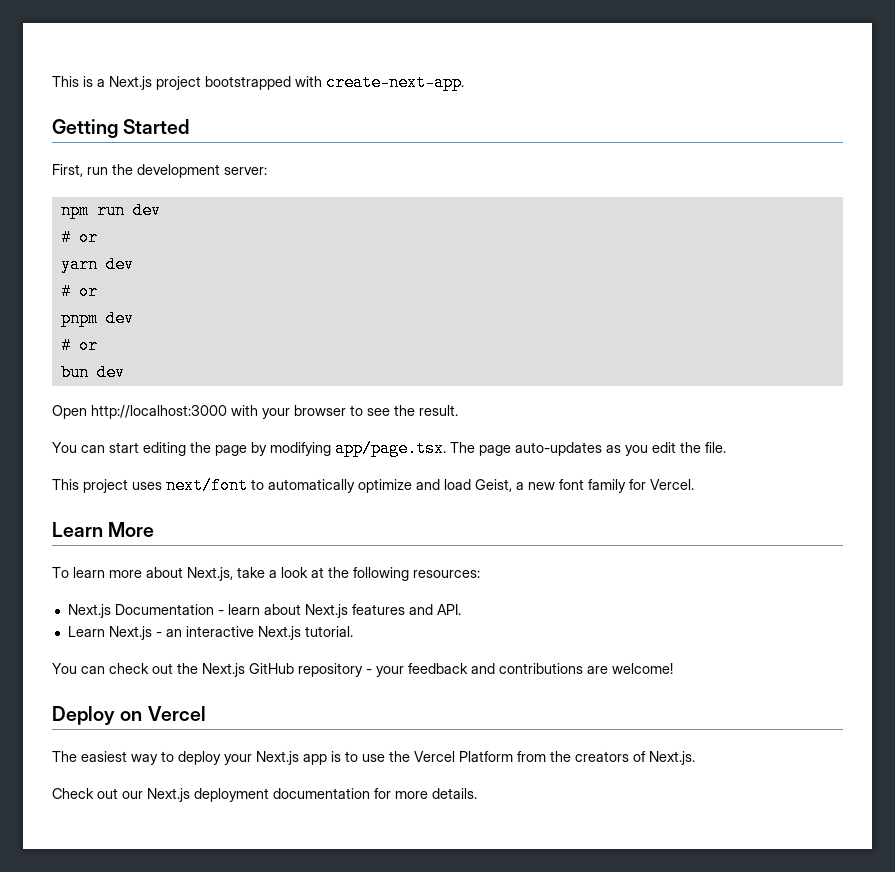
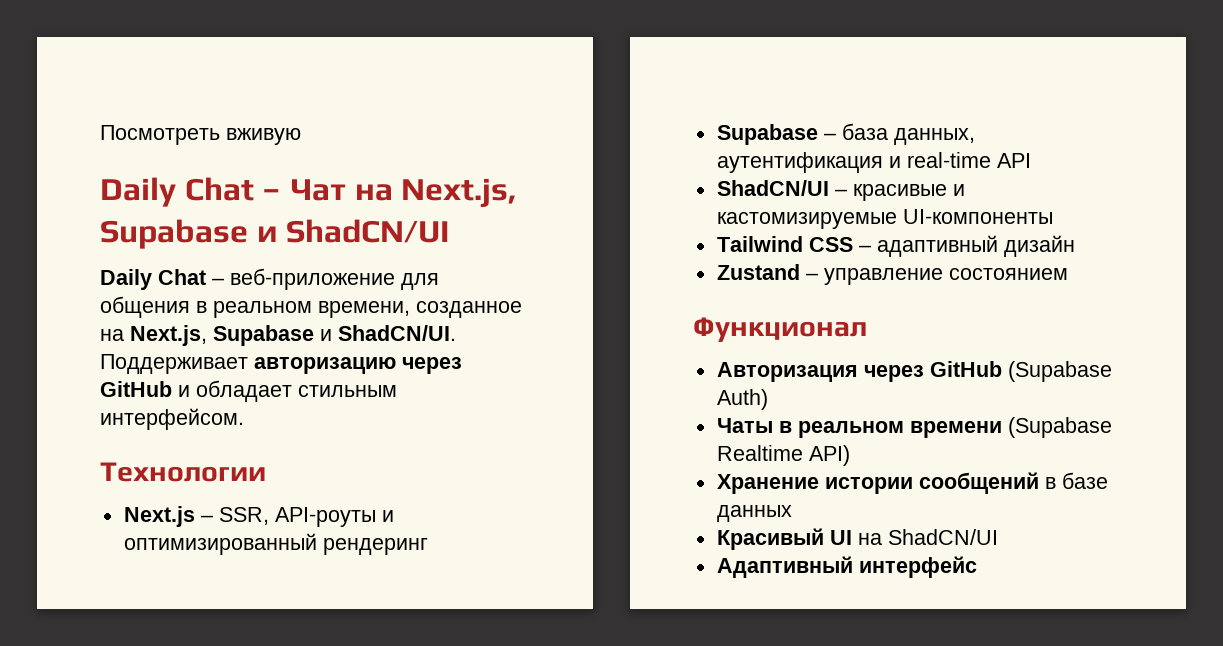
[52,74,464,91] [52,119,190,138] [52,164,267,178] [60,202,161,219] [60,229,98,246] [60,256,134,273] [60,283,98,300] [60,310,134,327] [60,337,98,354] [60,364,125,381] [52,405,458,419] [52,440,726,457] [52,477,694,494] [52,522,155,537] [52,567,480,581] [67,604,461,618] [67,626,353,640] [52,663,673,677] [52,706,206,725] [52,751,695,765] [52,788,477,802] This is a Next.js project bootstrapped with create-next-app. // Getting Started // First, run the development server: // npm run dev // # or // yarn dev // # or // pnpm dev // # or // bun dev // Open http://localhost:3000 with your browser to see the result. // You can start editing the page by modifying app/page.tsx. The page auto-updates as you edit the file. // This project uses next/font to automatically optimize and load Geist, a new font family for Vercel. // Learn More // To learn more about Next.js, take a look at the following resources: // Next.js Documentation - learn about Next.js features and API. // Learn Next.js - an interactive Next.js tutorial. // You can check out the Next.js GitHub repository - your feedback and contributions are welcome! // Deploy on Vercel // The easiest way to deploy your Next.js app is to use the Vercel Platform from the creators of Next.js. // Check out our Next.js deployment documentation for more details. -> [100,125,301,145] [100,177,517,208] [100,219,450,249] [100,268,439,290] [100,296,522,318] [100,325,456,346] [100,354,462,374] [100,380,397,402] [100,408,244,430] [100,462,266,482] [123,506,394,527] [123,533,428,555] [716,123,975,145] [716,152,1031,173] [716,180,965,201] [716,209,1053,229] [716,235,1075,257] [716,264,1068,285] [693,317,867,342] [716,361,1112,382] [716,389,768,410] [716,417,1112,438] [716,445,850,466] [716,472,1108,494] [716,505,792,522] [716,528,998,550] [716,556,977,578] Посмотреть вживую // Daily Chat – Чат на Next.js, Supabase и ShadCN/UI // Daily Chat – веб-приложение для общения в реальном времени, созданное на Next.js, Supabase и ShadCN/UI. Поддерживает авторизацию через GitHub и обладает стильным интерфейсом. // Технологии // Next.js – SSR, API-роуты и оптимизированный рендеринг // Supabase – база данных, аутентификация и real-time API // ShadCN/UI – красивые и кастомизируемые UI-компоненты // Tailwind CSS – адаптивный дизайн // Zustand – управление состоянием // Функционал // Авторизация через GitHub (Supabase Auth) // Чаты в реальном времени (Supabase Realtime API) // Хранение истории сообщений в базе данных // Красивый UI на ShadCN/UI // Адаптивный интерфейс

